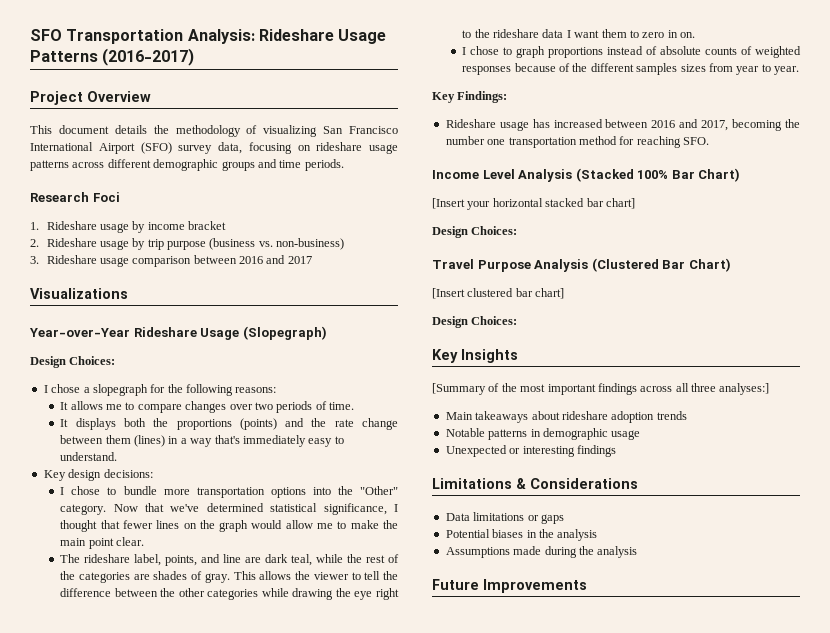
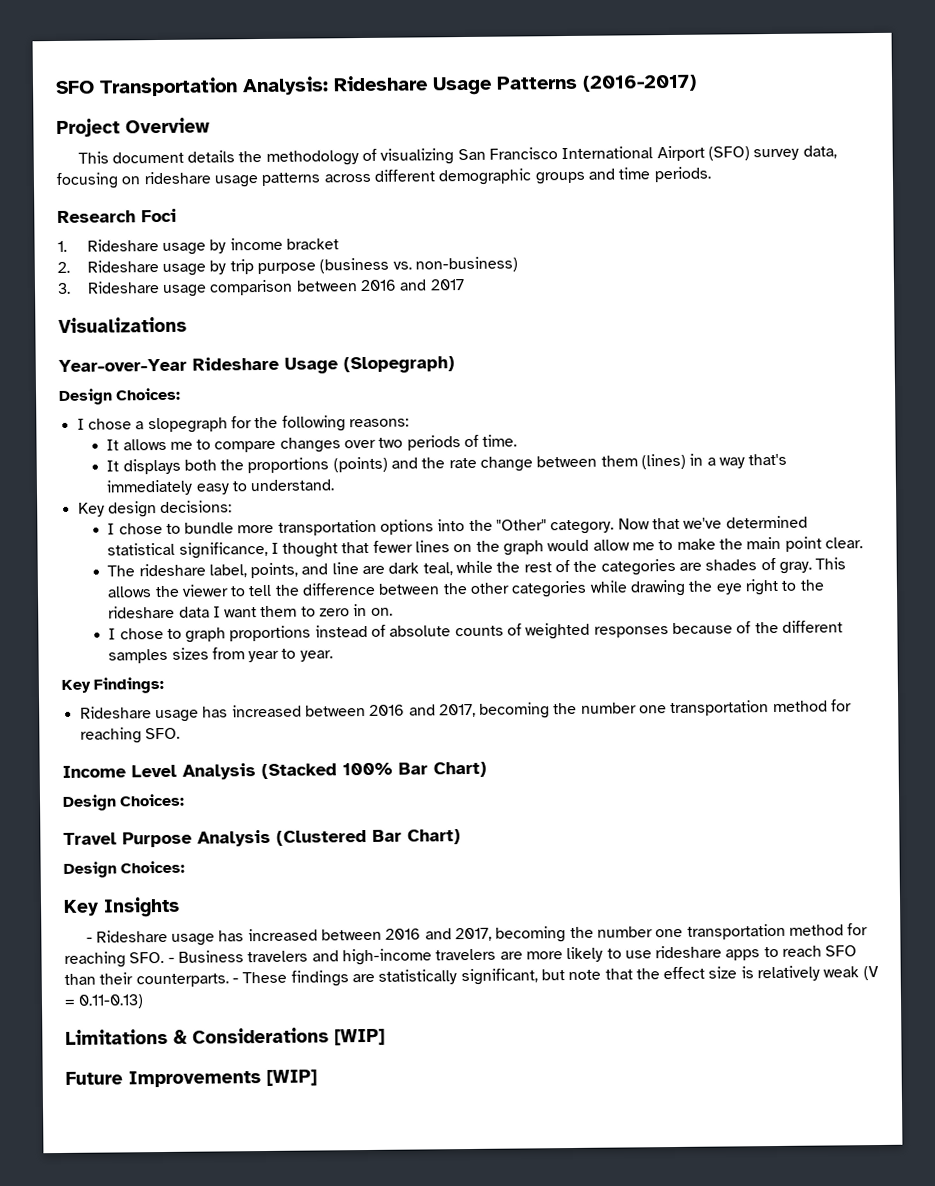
[432,198,635,210] // [Insert your horizontal stacked bar chart] -> (487, 769) none
[432,288,565,299] // [Insert clustered bar chart] -> (461, 837) none
[432,383,770,395] [445,411,687,423] [445,428,641,440] [445,445,616,457] [432,478,638,489] [445,512,564,524] [445,529,598,541] [445,546,638,558] [Summary of the most important findings across all three analyses:] // Main takeaways about rideshare adoption trends // Notable patterns in demographic usage // Unexpected or interesting findings // Limitations & Considerations // Data limitations or gaps // Potential biases in the analysis // Assumptions made during the analysis -> [85,923,869,946] [64,945,858,968] [64,965,879,988] [64,994,145,1009] [65,1027,385,1046] - Rideshare usage has increased between 2016 and 2017, becoming the number one transportation method for reaching SFO. - Business travelers and high-income travelers are more likely to use rideshare apps to reach SFO than their counterparts. - These findings are statistically significant, but note that the effect size is relatively weak (V = 0.11-0.13) // Limitations & Considerations [WIP]
(587, 586) none -> [266,1069,317,1086] [WIP]

